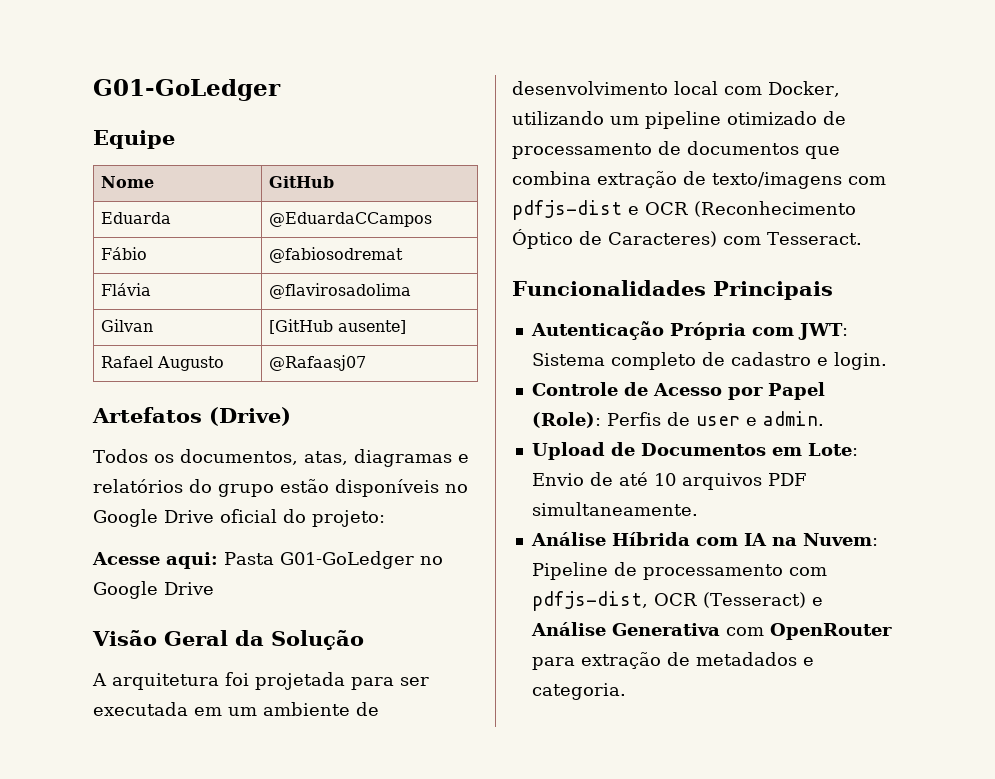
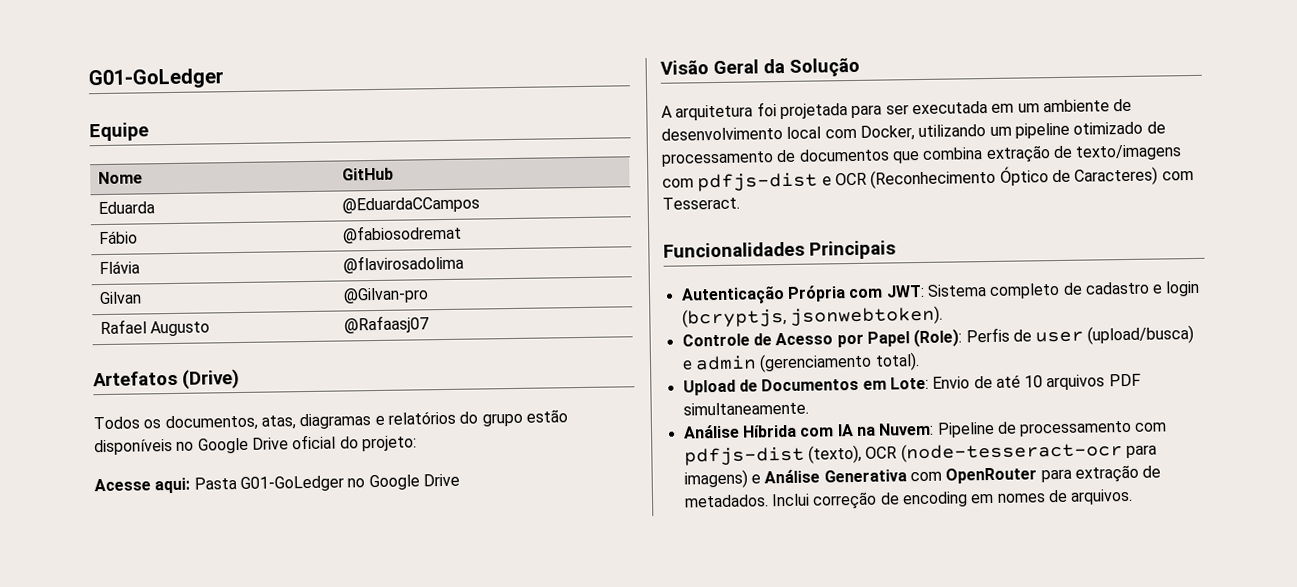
[269,319,407,334] [GitHub ausente] -> [343,287,430,304] @Gilvan-pro
[833,352,887,370] login. -> [1165,280,1201,297] [681,305,943,328] login (bcryptjs, jsonwebtoken).
[745,411,824,426] e admin. -> [1087,324,1195,345] [681,352,920,373] (upload/busca) e admin (gerenciamento total).
[531,591,806,611] pdfjs-dist, OCR (Tesseract) -> [683,441,1157,466] [683,469,748,489] pdfjs-dist (texto), OCR (node-tesseract-ocr para imagens)
[695,652,814,666] [531,683,626,700] metadados e categoria. -> [683,488,1134,510] metadados. Inclui correção de encoding em nomes de arquivos.

